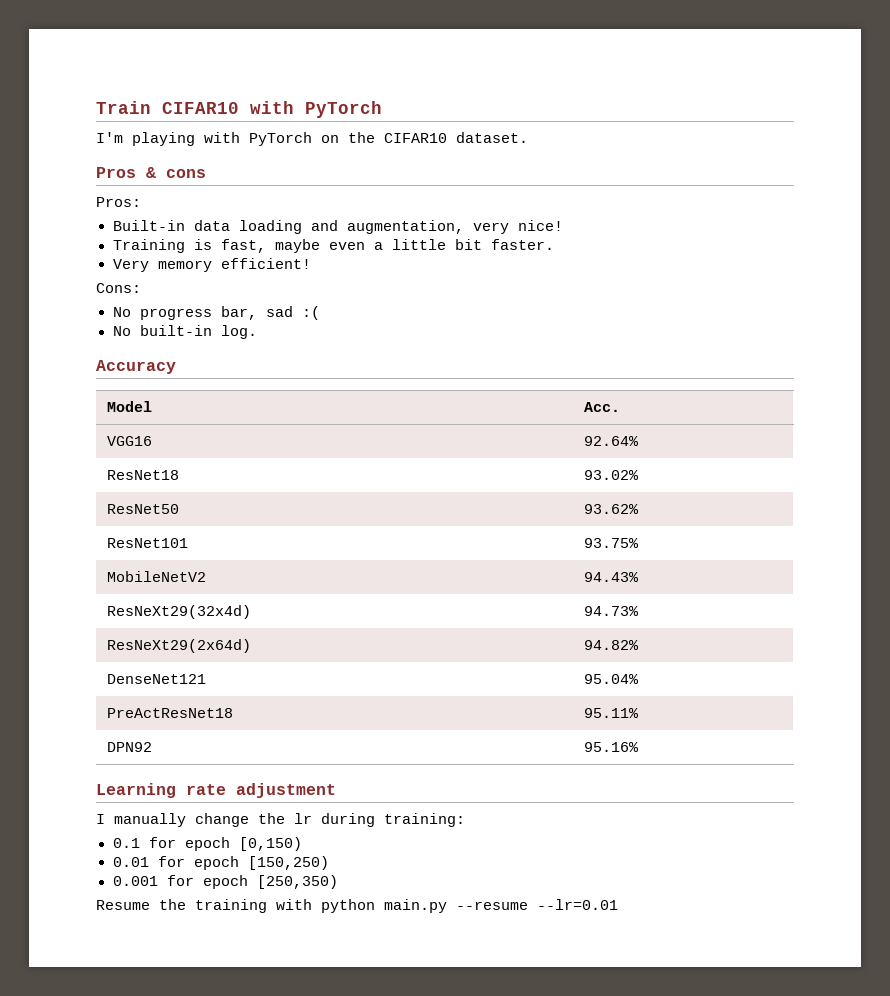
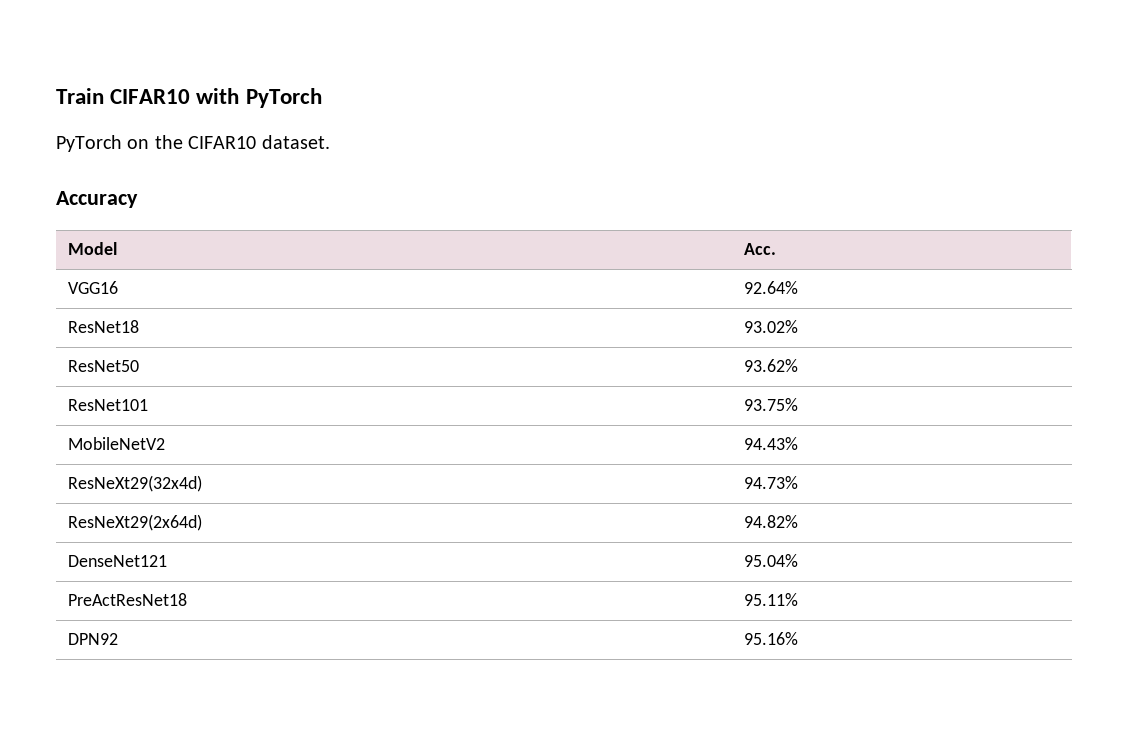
[96,132,240,146] I'm playing with -> (322, 98) none
[96,167,206,178] [96,197,141,207] [112,220,563,234] [112,239,554,253] [112,258,311,272] [96,283,141,293] [112,306,320,320] [112,325,257,339] // Pros & cons // Pros: // Built-in data loading and augmentation, very nice! // Training is fast, maybe even a little bit faster. // Very memory efficient! // Cons: // No progress bar, sad :( // No built-in log. -> (330, 142) none
[96,783,336,798] [96,813,465,827] [112,837,302,851] [112,856,329,870] [112,875,338,889] [96,899,618,913] // Learning rate adjustment // I manually change the lr during training: // 0.1 for epoch [0,150) // 0.01 for epoch [150,250) // 0.001 for epoch [250,350) // Resume the training with python main.py --resume --lr=0.01 -> (799, 638) none

